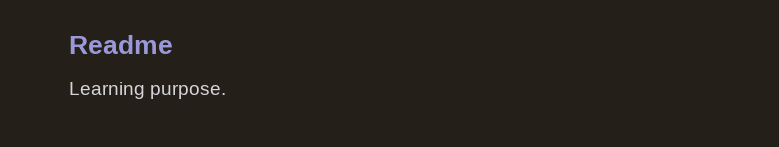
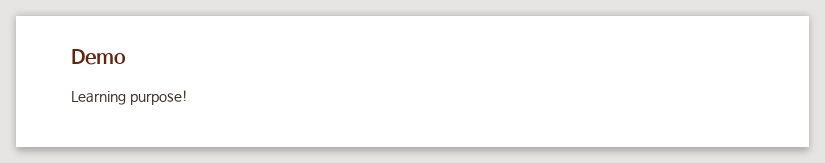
[69,35,173,54] Readme -> [71,49,126,65] Demo
[150,84,227,99] purpose. -> [129,90,188,105] purpose!

